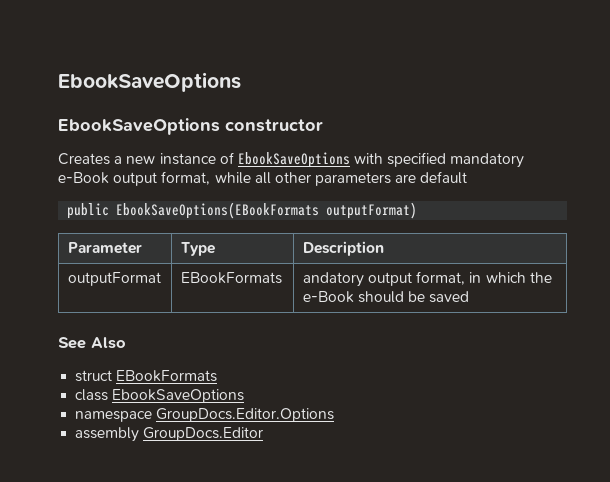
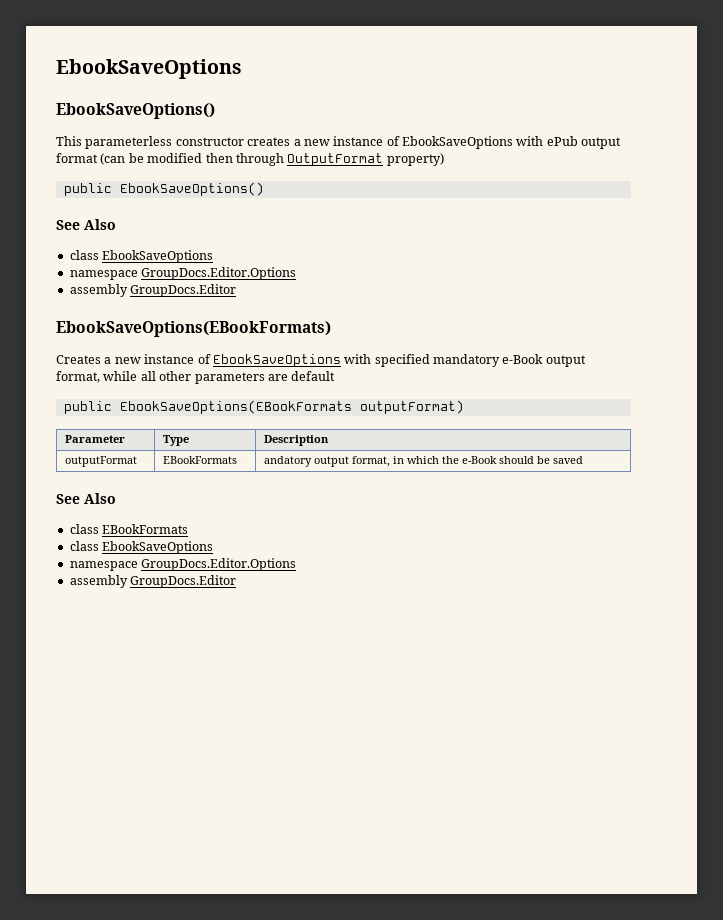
[58,72,241,92] [58,118,323,135] EbookSaveOptions // EbookSaveOptions constructor -> [56,59,242,79] [56,103,215,119] [56,136,622,149] [56,153,444,166] [63,182,264,196] [56,219,116,230] [69,250,214,263] [69,267,297,280] [69,284,237,297] [56,321,331,337] EbookSaveOptions // EbookSaveOptions() // This parameterless constructor creates a new instance of EbookSaveOptions with ePub output format (can be modified then through OutputFormat property) // public EbookSaveOptions() // See Also // class EbookSaveOptions // namespace GroupDocs.Editor.Options // assembly GroupDocs.Editor // EbookSaveOptions(EBookFormats)
[75,370,113,382] struct -> [69,524,99,534] class

